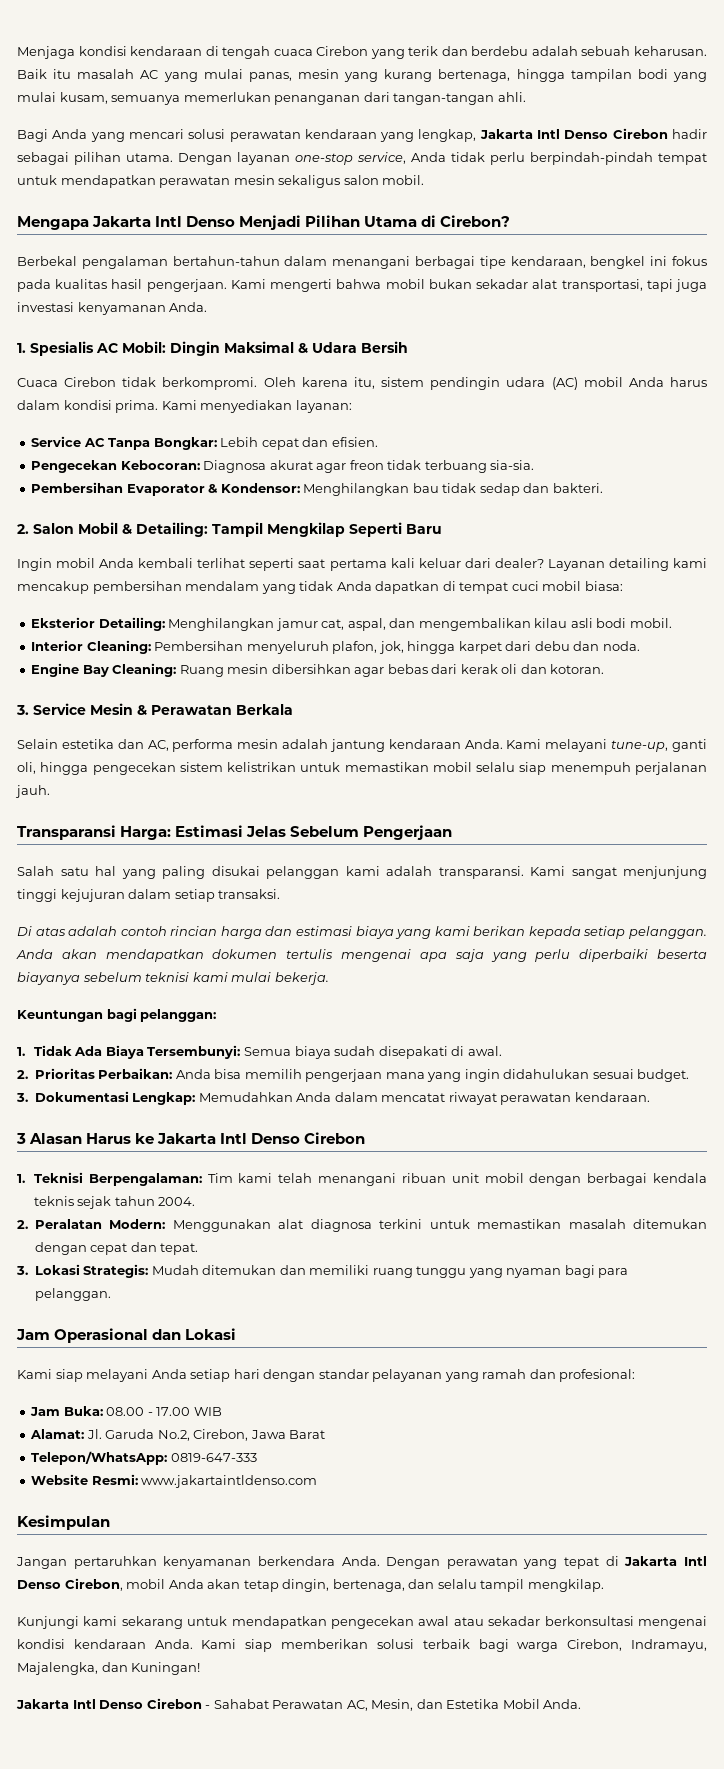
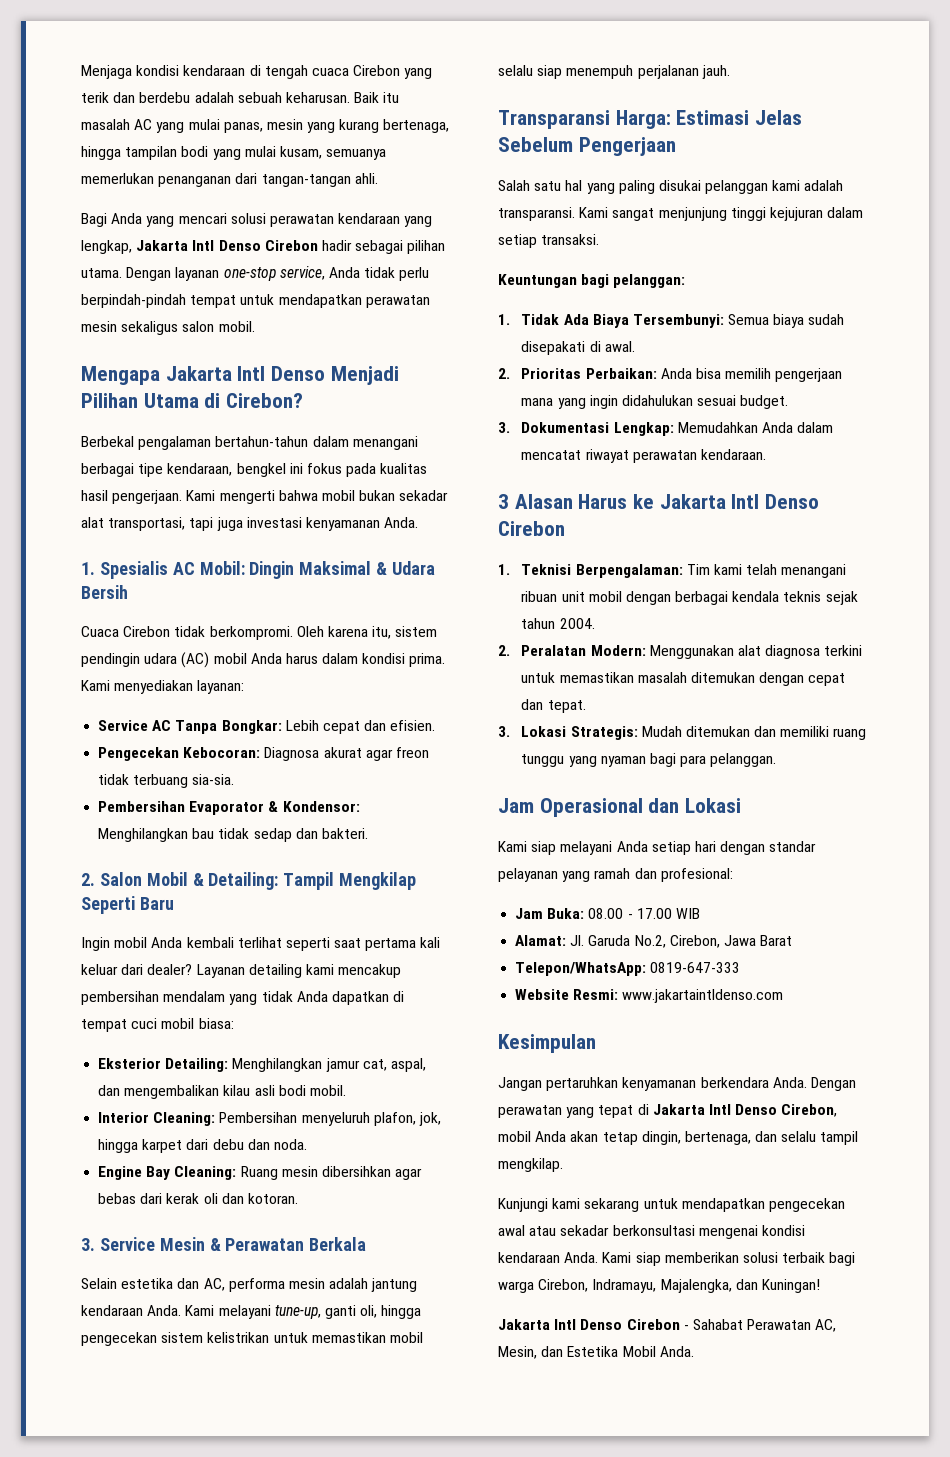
[17,926,707,939] [16,949,708,962] [17,972,329,985] // Di atas adalah contoh rincian harga dan estimasi biaya yang kami berikan kepada setiap pelanggan. Anda akan mendapatkan dokumen tertulis mengenai apa saja yang perlu diperbaiki beserta biayanya sebelum teknisi kami mulai bekerja. -> (600, 239) none

